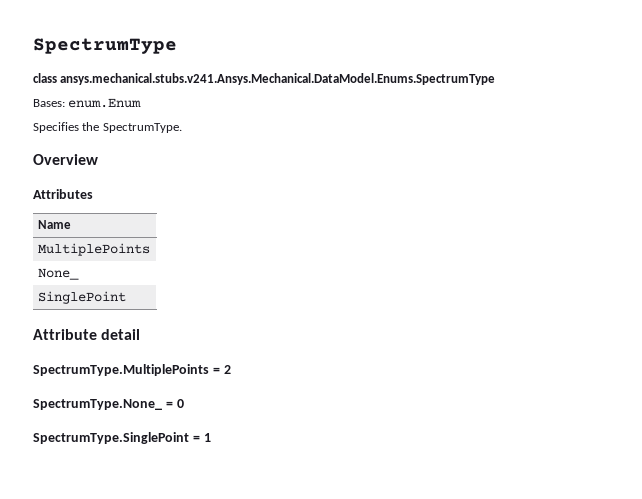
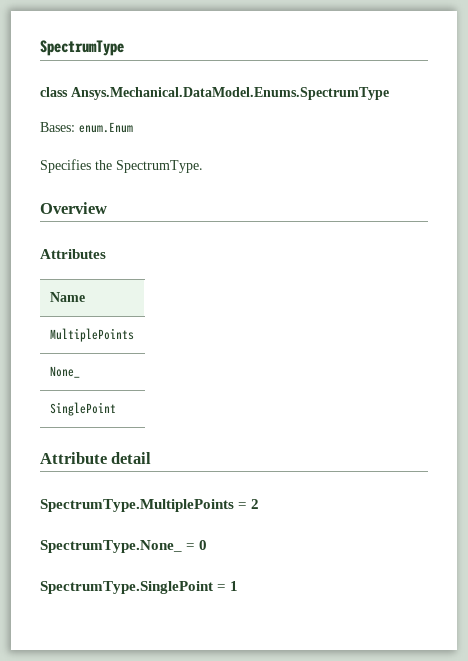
[60,73,496,85] ansys.mechanical.stubs.v241.Ansys.Mechanical.DataModel.Enums.SpectrumType -> [71,87,389,100] Ansys.Mechanical.DataModel.Enums.SpectrumType

